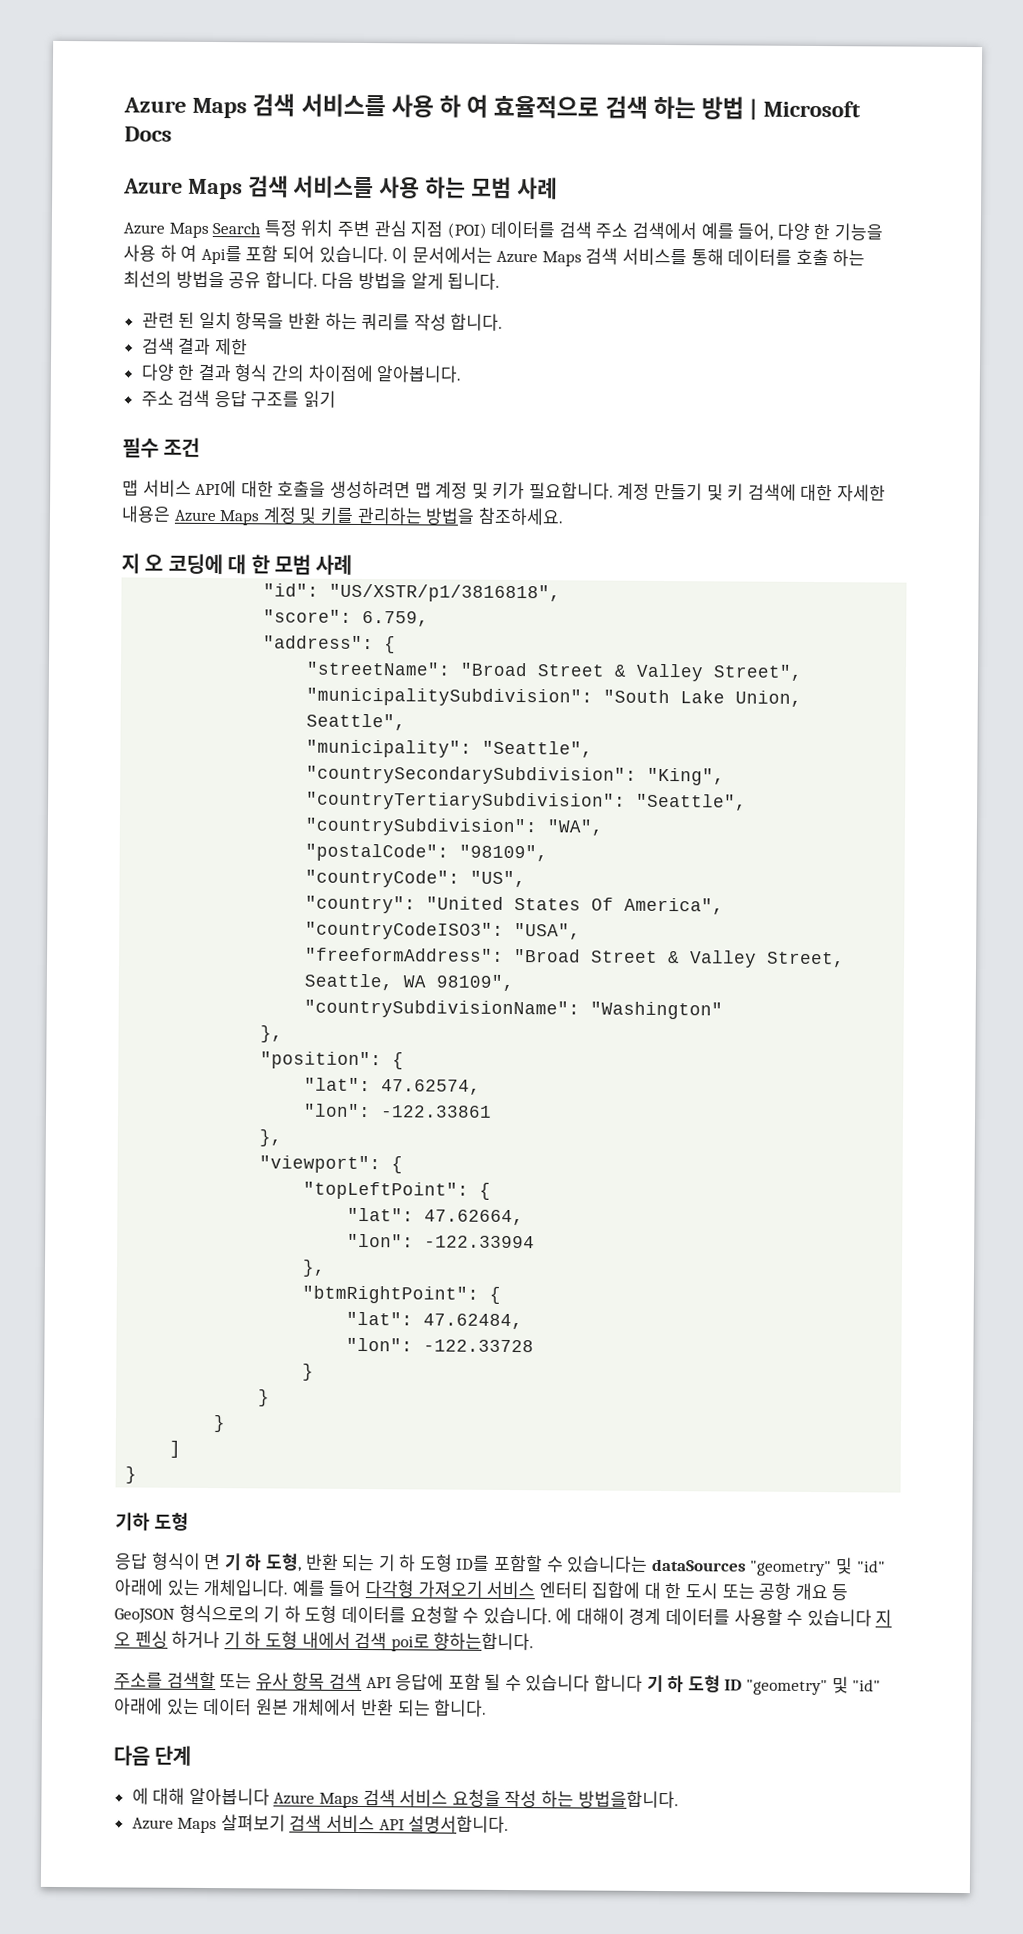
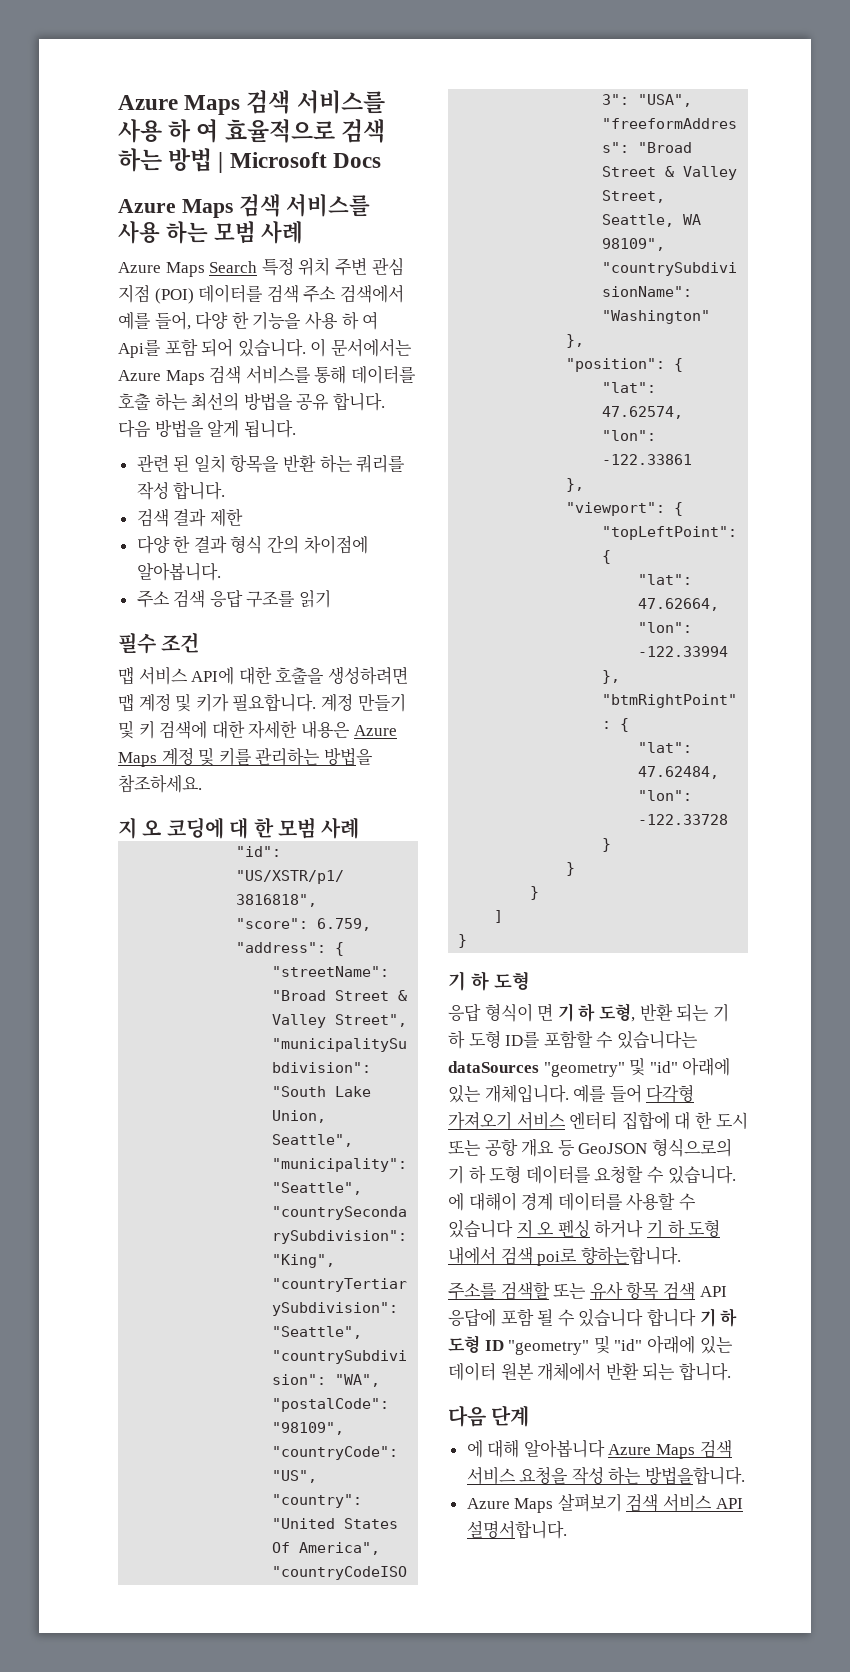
[115,1512,150,1531] 기하 -> [448,971,489,991] 기 하

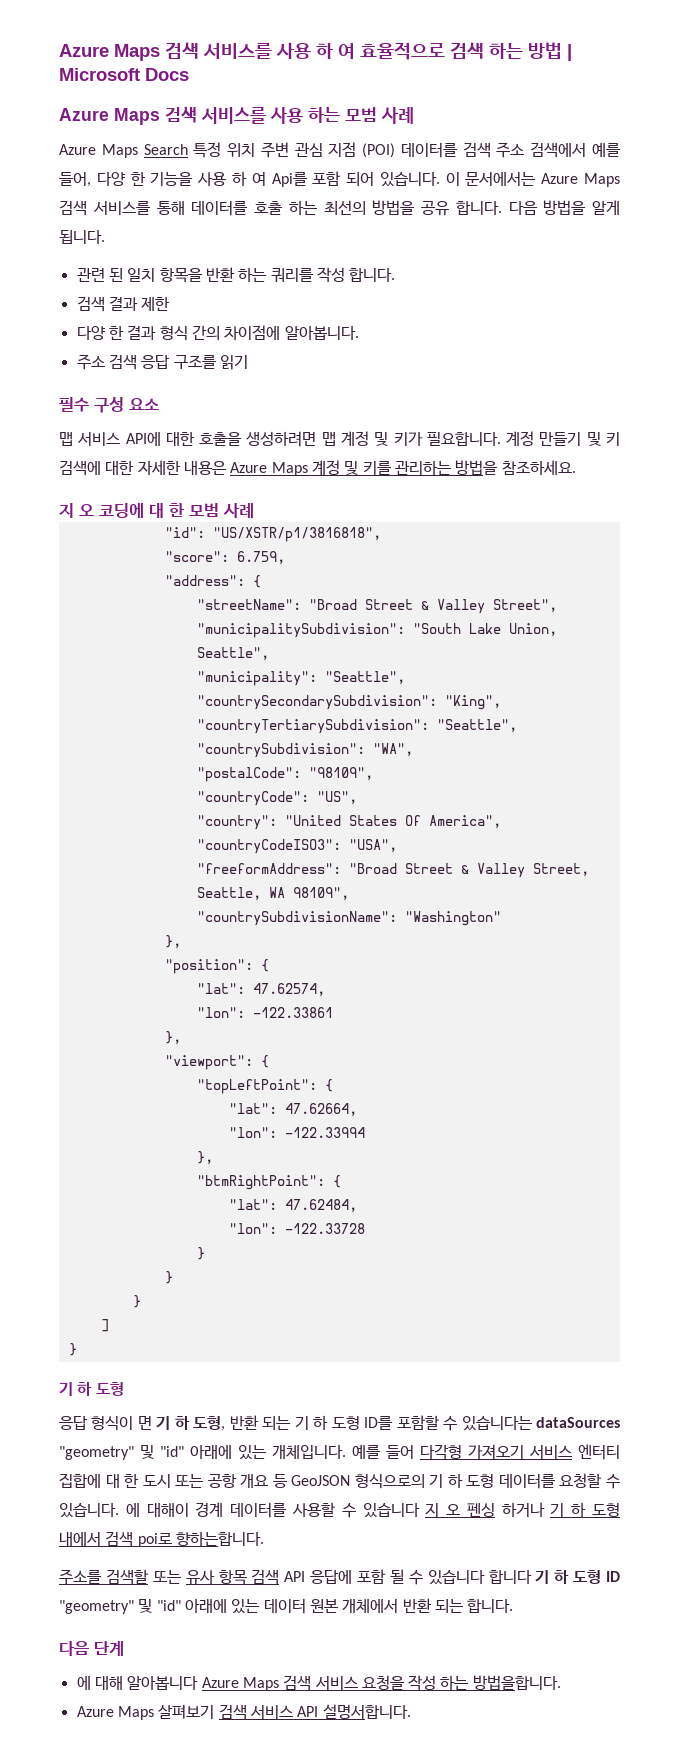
[161,632,200,653] 조건 -> [94,396,159,413] 구성 요소

